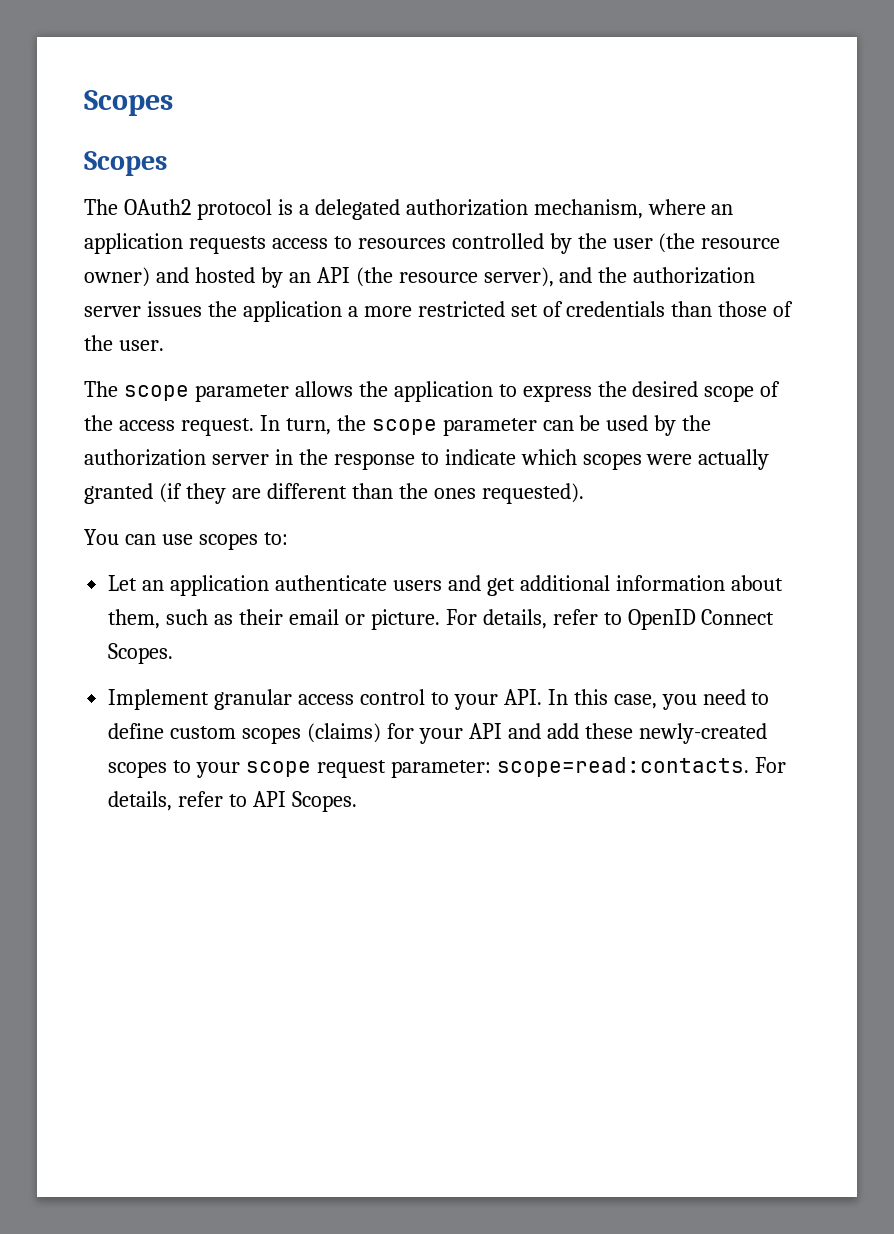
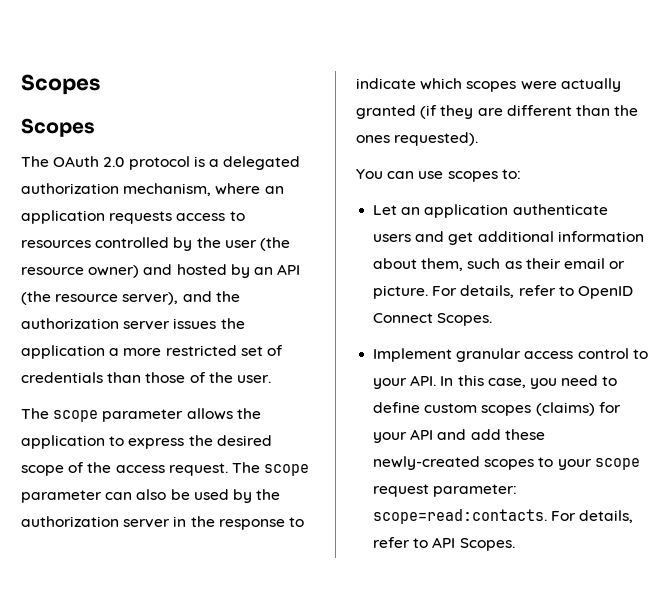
[123,199,191,215] OAuth2 -> [53,156,125,167] OAuth 2.0
[259,415,366,435] In turn, the -> [231,462,260,473] The
(574, 425) none -> [136,489,167,500] also

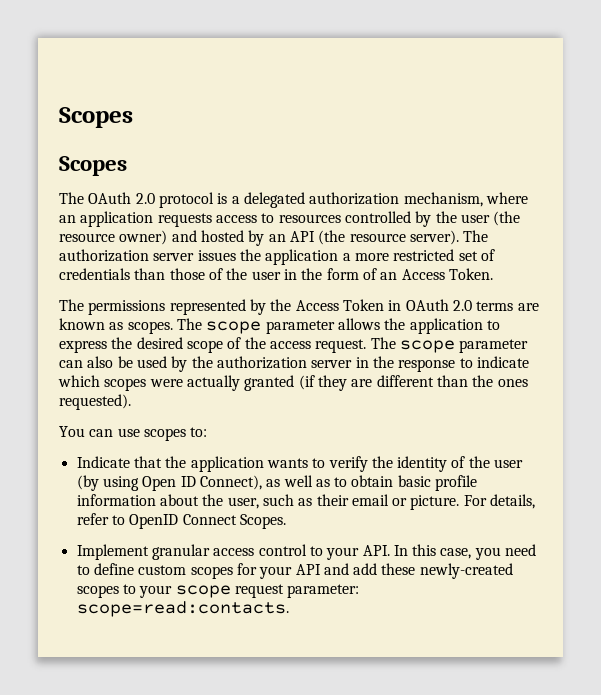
[122,291,240,305] server), and the -> [409,230,489,245] server). The
[236,375,271,383] user. // -> [251,268,493,280] [59,299,539,315] [59,318,173,334] user in the form of an Access Token. // The permissions represented by the Access Token in OAuth 2.0 terms are known as scopes.
[373,204,608,218] [373,231,644,245] [373,258,464,271] Let an application authenticate users and get additional information about them, -> [76,456,524,472] [76,475,478,491] [76,494,259,509] Indicate that the application wants to verify the identity of the user (by using Open ID Connect), as well as to obtain basic profile information about the user,
[535,402,595,416] (claims) -> (233, 572) none
[551,510,634,523] [373,537,515,551] For details, refer to API Scopes. -> (289, 609) none

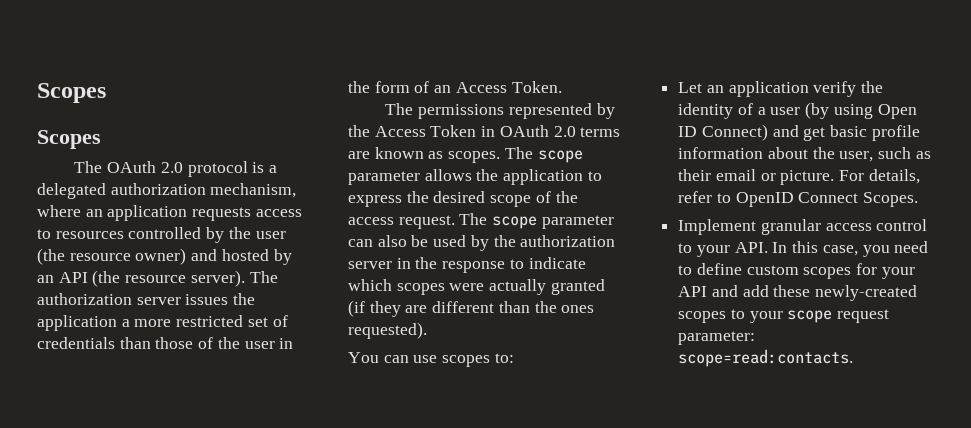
[76,456,326,472] Indicate that the application wants to -> [678,81,809,97] Let an application
[468,456,490,468] the -> [757,107,766,115] a
[199,475,394,490] Connect), as well as to obtain -> [701,124,826,141] Connect) and get

